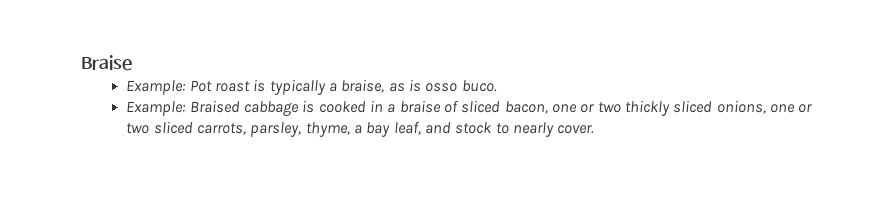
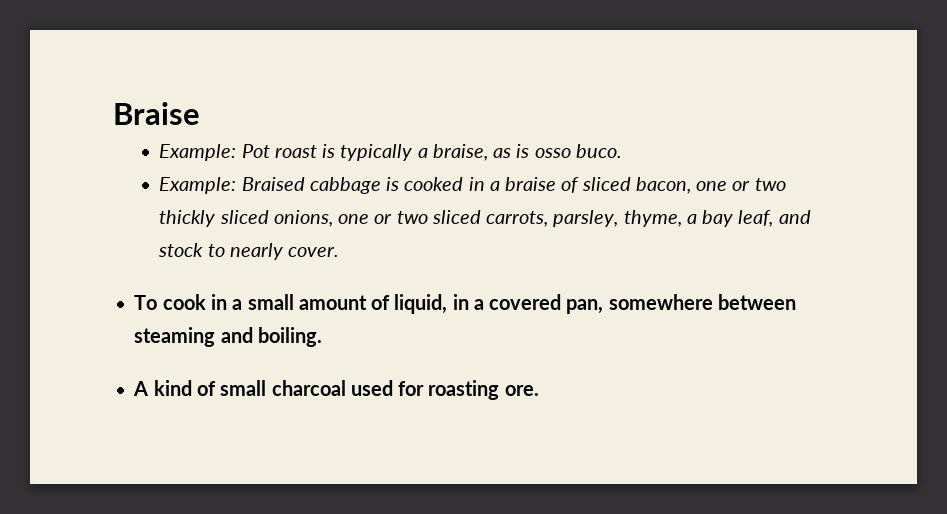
(595, 129) none -> [134,294,796,314] [134,327,322,347] [133,380,539,400] // To cook in a small amount of liquid, in a covered pan, somewhere between steaming and boiling. // A kind of small charcoal used for roasting ore.

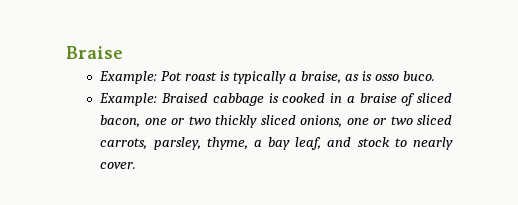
[134,294,796,314] [134,327,322,347] [133,380,539,400] // To cook in a small amount of liquid, in a covered pan, somewhere between steaming and boiling. // A kind of small charcoal used for roasting ore. -> (137, 165) none

